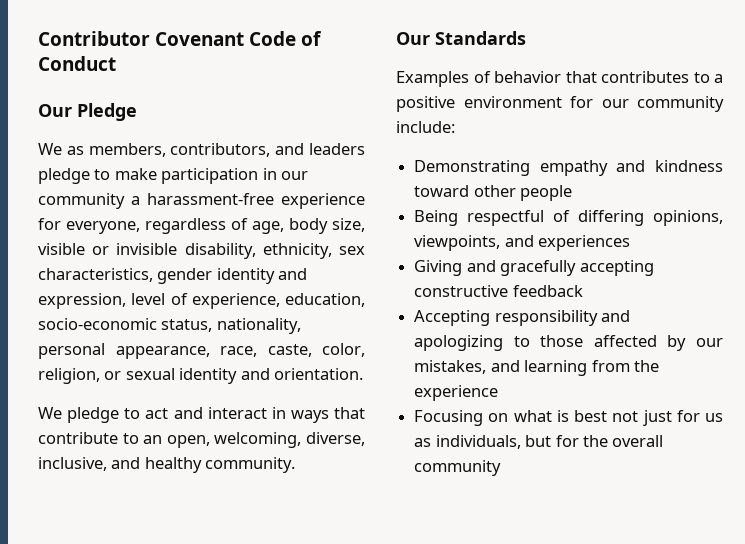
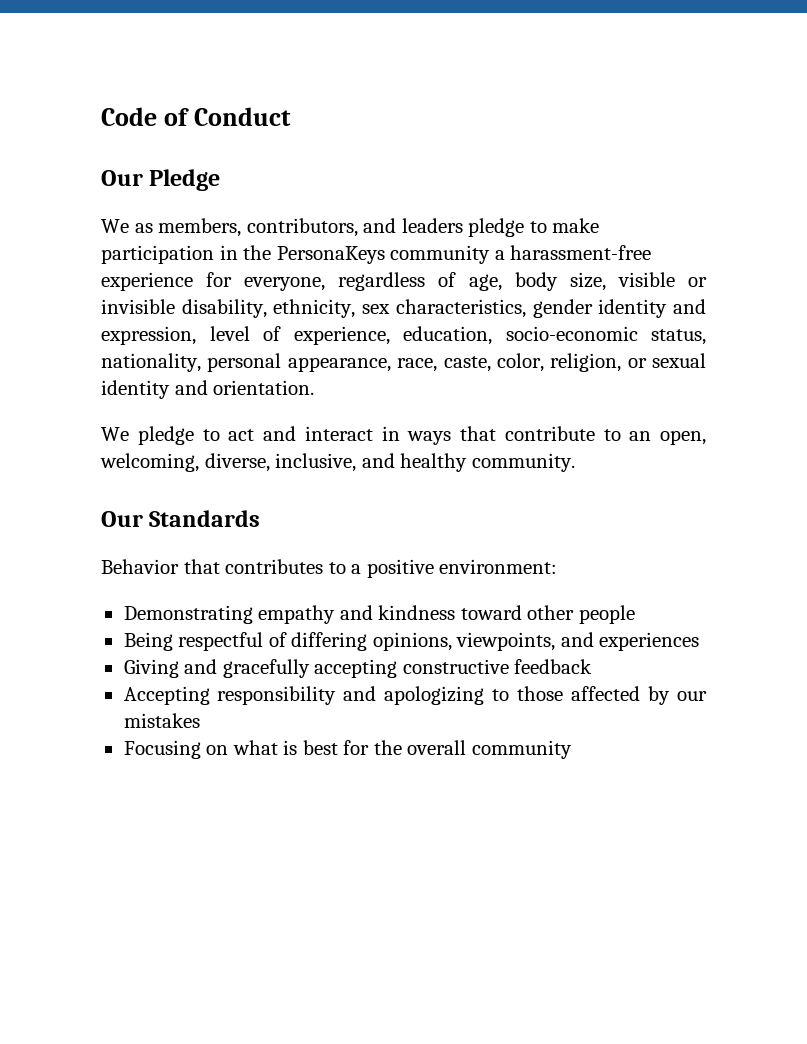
[38,31,245,46] Contributor Covenant -> (101, 116) none
[281,171,309,180] our -> [243,245,385,264] the PersonaKeys
[396,71,561,87] Examples of behavior -> [101,559,179,574] Behavior
[463,96,724,112] [396,121,455,133] environment for our community include: -> [439,559,558,574] environment:
[414,360,659,376] [414,385,499,401] mistakes, and learning from the experience -> [123,713,200,728] mistakes
[612,410,723,426] [414,435,552,449] not just for us as individuals, but -> (338, 747) none

